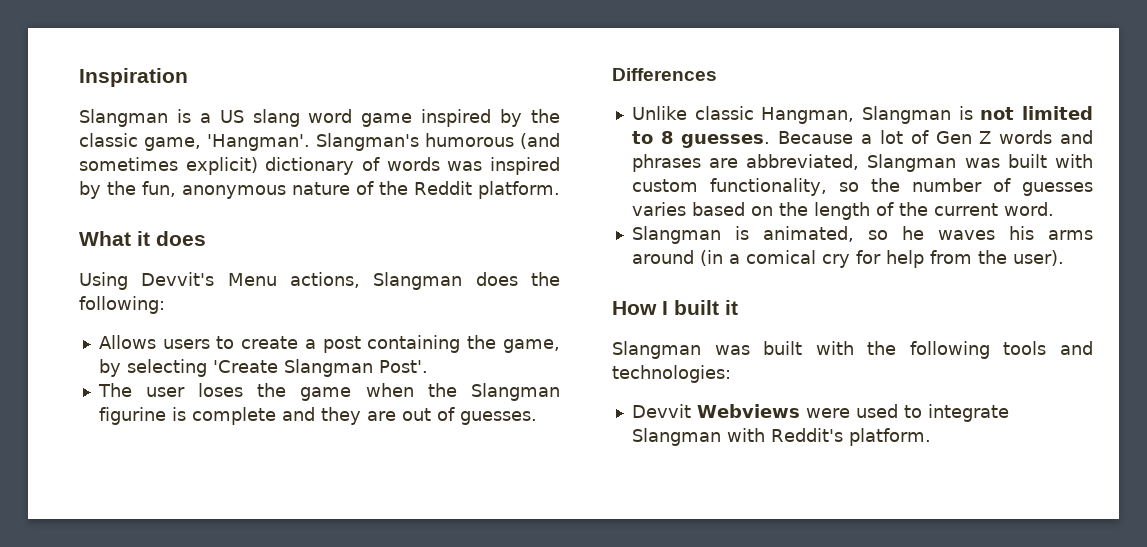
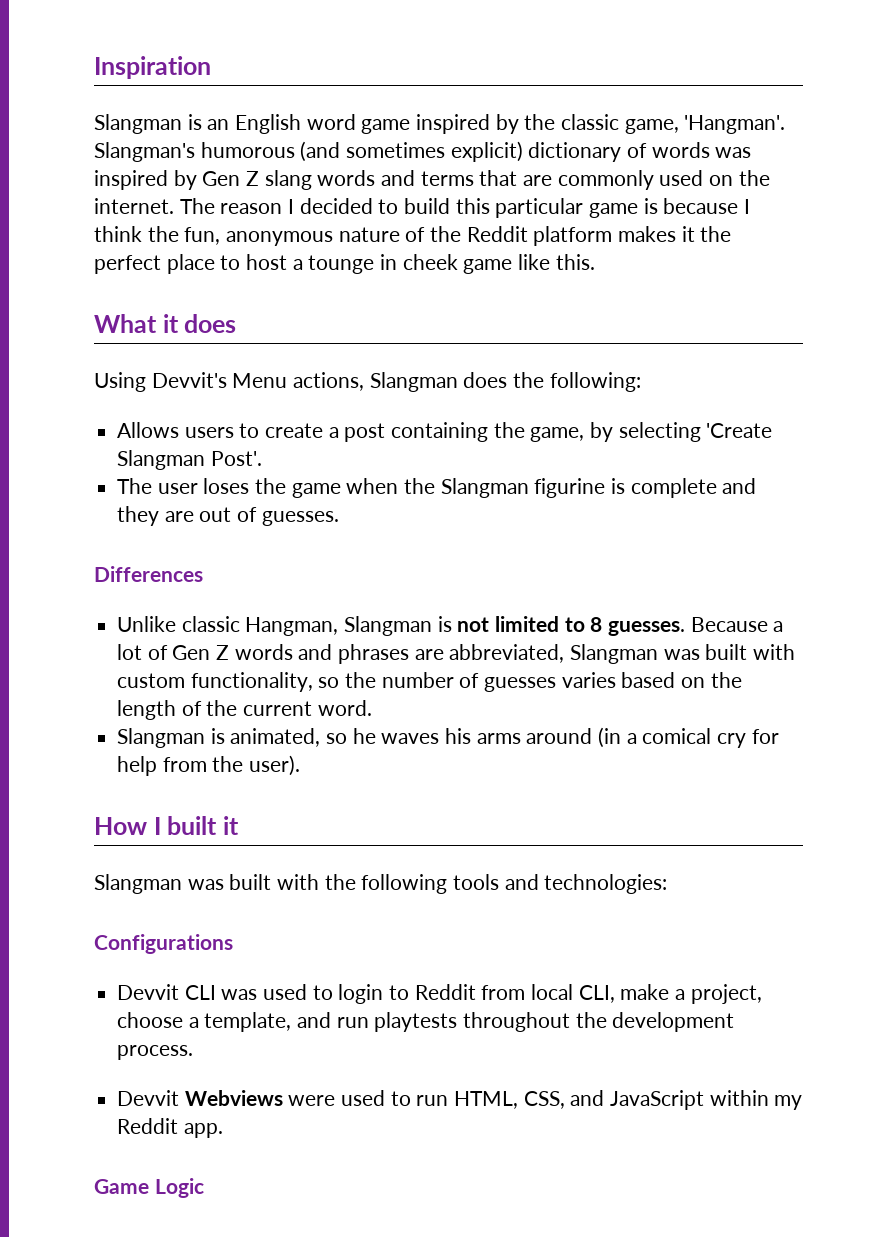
[199,109,300,127] a US slang -> [207,114,302,134] an English
(101, 190) none -> [202,170,770,190] [94,198,751,218] [94,226,142,242] Gen Z slang words and terms that are commonly used on the internet. The reason I decided to build this particular game is because I think
[477,181,560,199] platform. -> [533,226,732,246] [94,254,595,274] platform makes it the perfect place to host a tounge in cheek game like this.
(731, 374) none -> [94,934,233,954] [117,984,762,1004] [117,1012,735,1032] [117,1045,194,1060] // Configurations // Devvit CLI was used to login to Reddit from local CLI, make a project, choose a template, and run playtests throughout the development process.
[927,404,1009,422] [631,428,931,446] integrate Slangman with Reddit's platform. -> [416,1090,803,1110] [117,1118,223,1138] [94,1178,204,1198] run HTML, CSS, and JavaScript within my Reddit app. // Game Logic

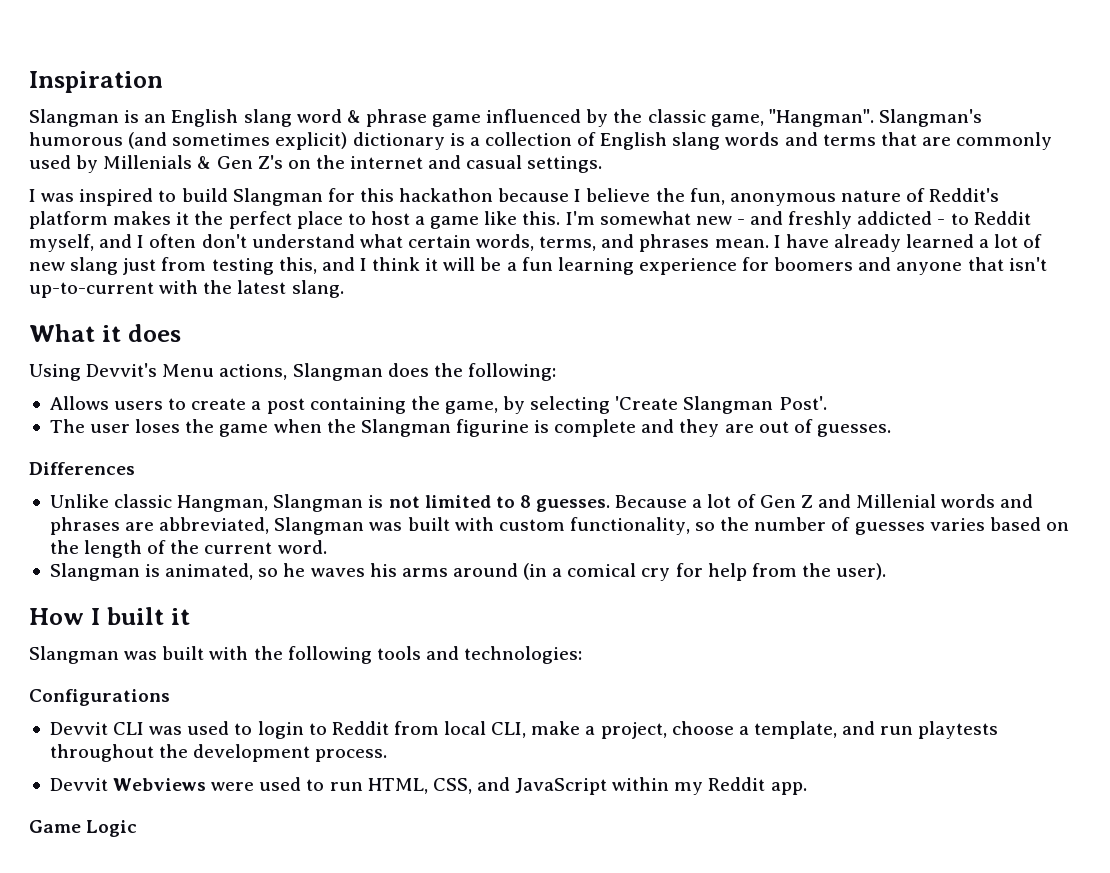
[306,114,491,134] word game inspired -> [243,109,582,127] slang word & phrase game influenced
[684,115,786,134] 'Hangman'. -> [768,109,874,127] "Hangman".
[627,142,752,158] [94,170,260,190] of words was inspired by Gen Z -> [449,132,668,150] is a collection of English
[709,170,770,186] [94,198,658,218] on the internet. The reason I decided to build this particular game is -> [76,155,603,173] [29,188,494,206] by Millenials & Gen Z's on the internet and casual settings. // I was inspired to build Slangman for this hackathon
[94,226,142,242] think -> [586,188,651,202] believe
[430,226,528,242] the Reddit -> [929,188,1000,202] Reddit's
[308,254,458,274] tounge in cheek -> (426, 220) none
(595, 262) none -> [565,211,1031,229] [29,234,1043,252] [29,257,1047,275] [29,280,344,298] I'm somewhat new - and freshly addicted - to Reddit myself, and I often don't understand what certain words, terms, and phrases mean. I have already learned a lot of new slang just from testing this, and I think it will be a fun learning experience for boomers and anyone that isn't up-to-current with the latest slang.
(230, 652) none -> [817,494,937,508] and Millenial

